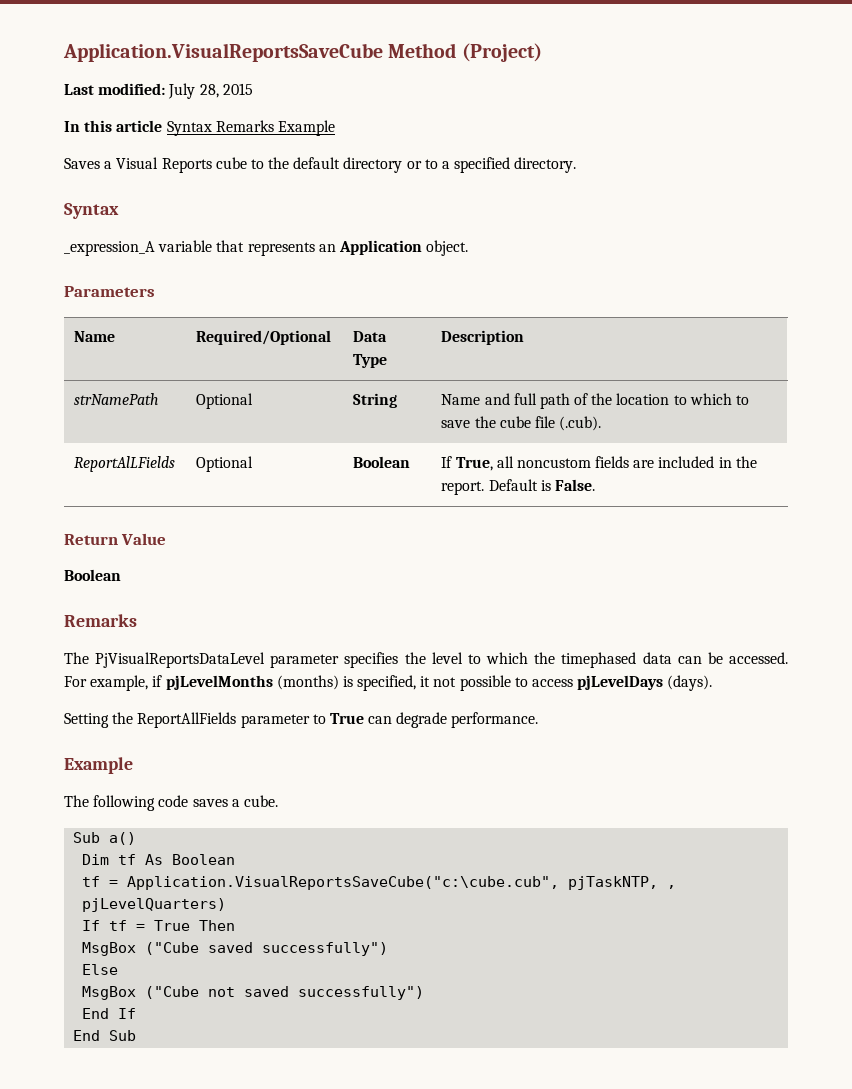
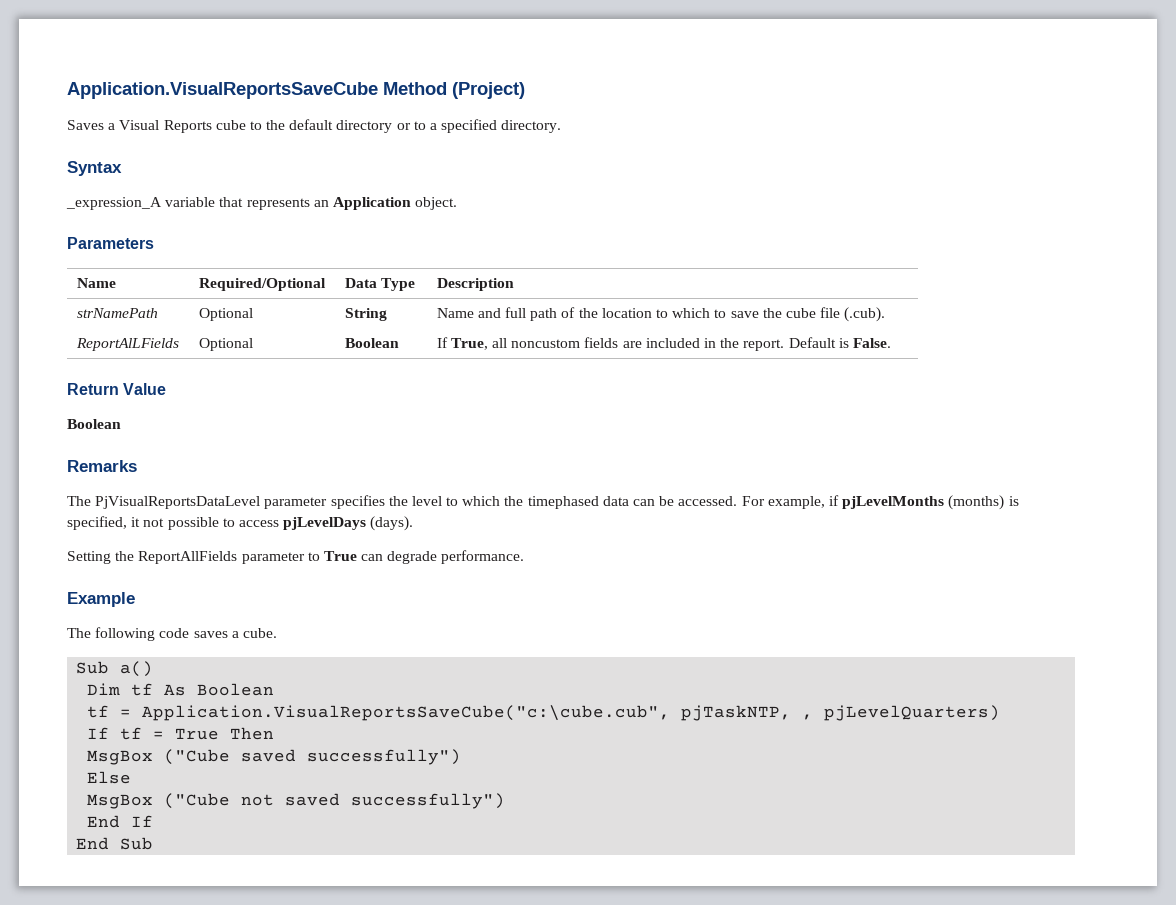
[64,83,253,99] [64,120,335,136] // Last modified: July 28, 2015 // In this article Syntax Remarks Example -> (525, 90) none

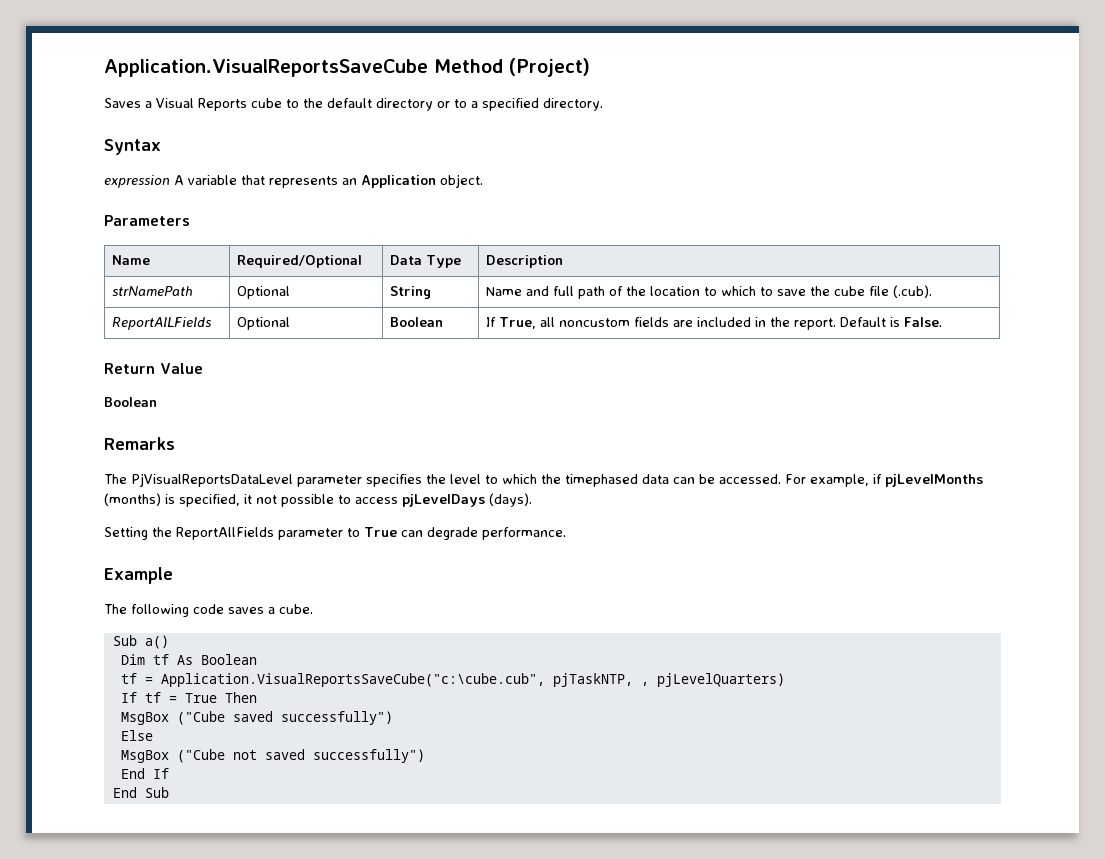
[66,197,162,210] _expression_A -> [104,175,184,188] expression A

